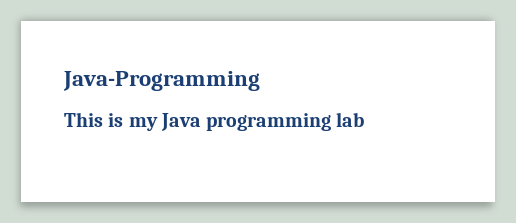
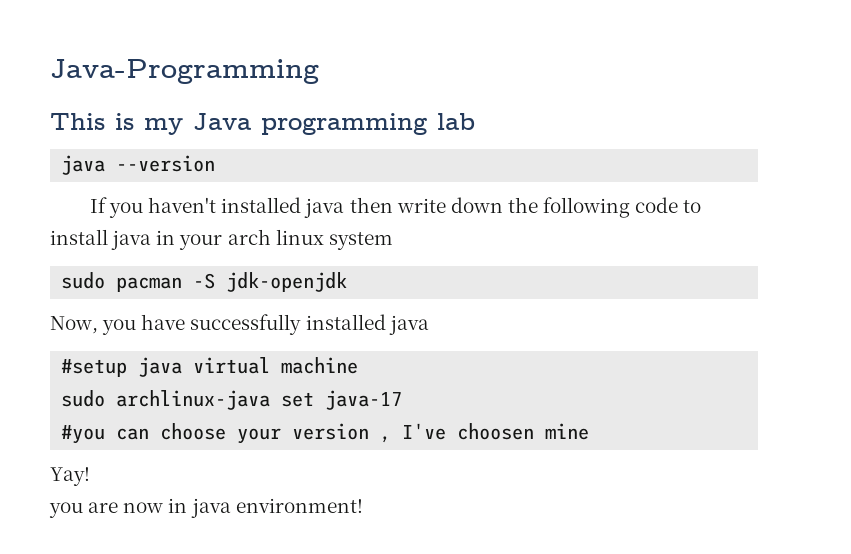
(365, 119) none -> [61,155,216,175] [89,197,702,218] [50,229,393,250] [61,272,348,292] [50,314,429,335] [61,357,359,377] [61,390,403,410] [61,423,590,444] [50,467,90,486] [49,498,363,518] // java --version // If you haven't installed java then write down the following code to install java in your arch linux system // sudo pacman -S jdk-openjdk // Now, you have successfully installed java // #setup java virtual machine // sudo archlinux-java set java-17 // #you can choose your version , I've choosen mine // Yay! // you are now in java environment!

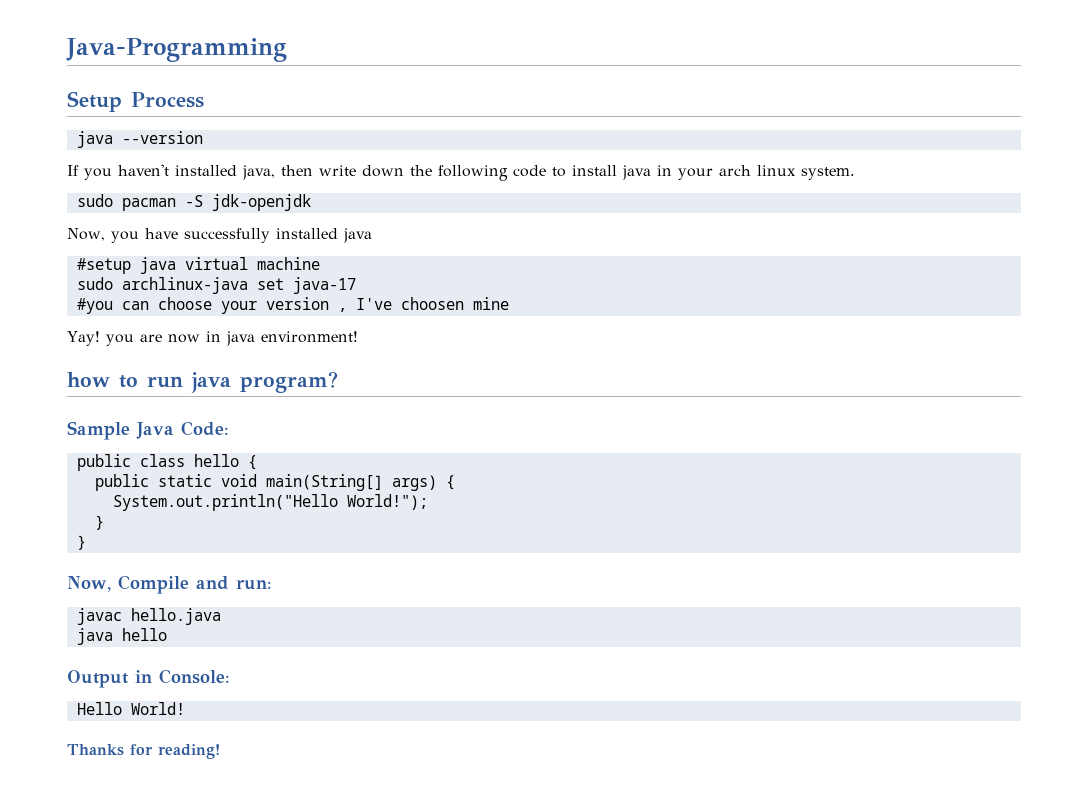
[50,113,475,135] This is my Java programming lab -> [67,91,204,112] Setup Process
[304,198,345,218] java -> [242,165,275,180] java,
[328,232,393,250] system -> [801,167,855,180] system.
(90, 476) // -> (100, 338) none
(363, 505) none -> [67,371,338,393] [67,421,229,440] [76,454,257,471] [94,474,455,491] [112,494,428,511] [94,515,104,530] [76,535,86,550] [67,575,272,594] [76,608,221,625] [76,628,167,645] [67,669,230,688] [76,702,185,715] [67,744,220,759] // how to run java program? // Sample Java Code: // public class hello { // public static void main(String[] args) { // System.out.println("Hello World!"); // } // } // Now, Compile and run: // javac hello.java // java hello // Output in Console: // Hello World! // Thanks for reading!

